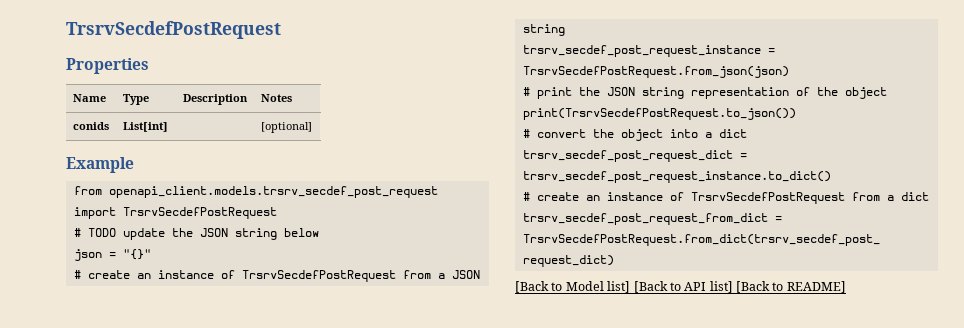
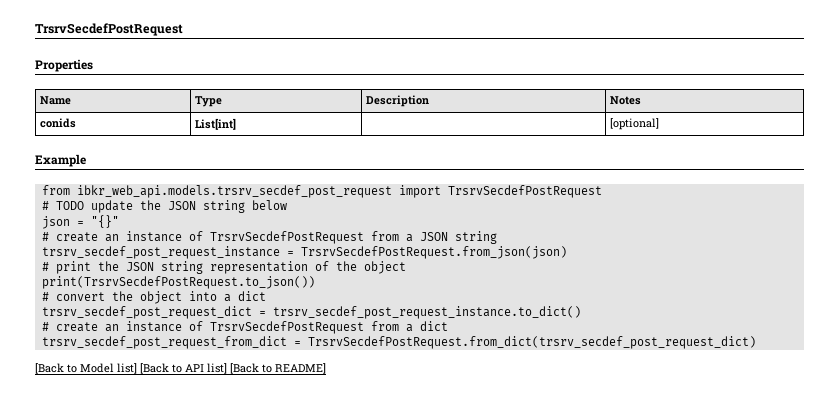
[108,186,438,198] openapi_client.models.trsrv_secdef_post_request -> [76,185,392,198] ibkr_web_api.models.trsrv_secdef_post_request

